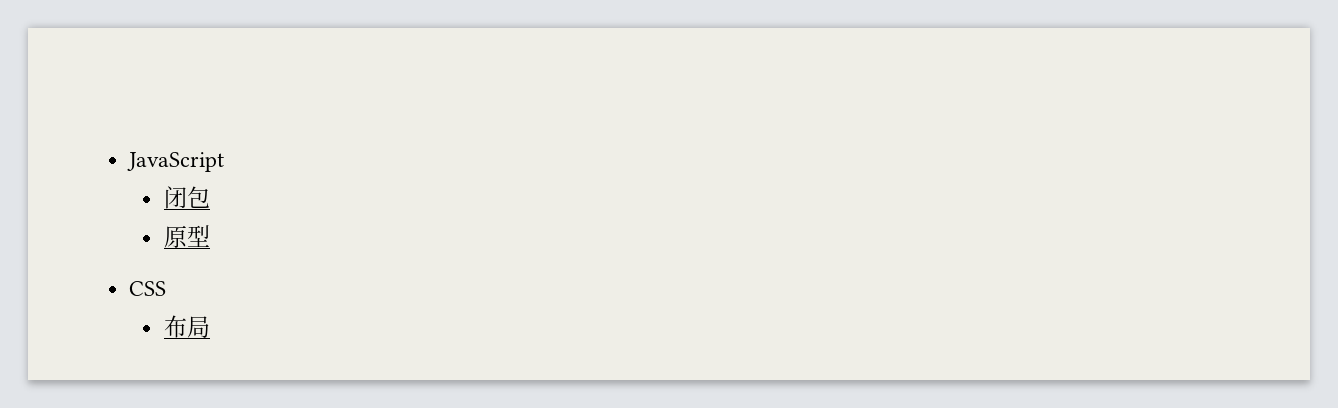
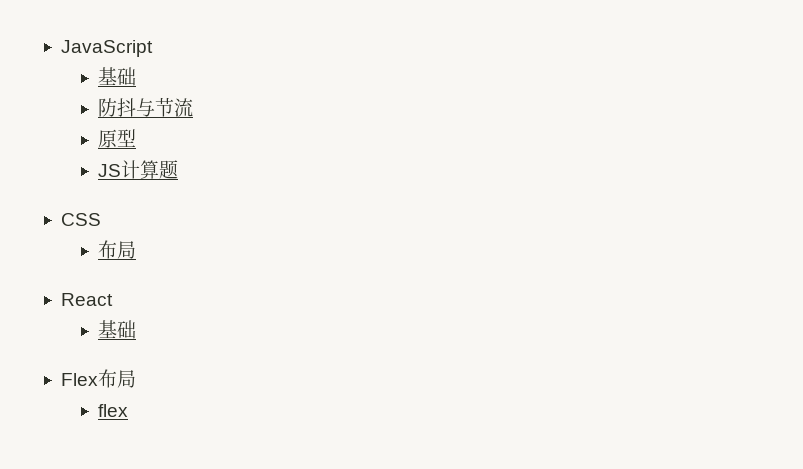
[163,186,210,209] 闭包 -> [98,67,137,86] [98,97,194,117] 基础 // 防抖与节流
(210, 236) none -> [98,160,179,179] // JS计算题
(210, 327) none -> [60,293,113,306] [98,320,137,339] [60,369,136,388] [98,404,129,417] // React // 基础 // Flex布局 // flex

